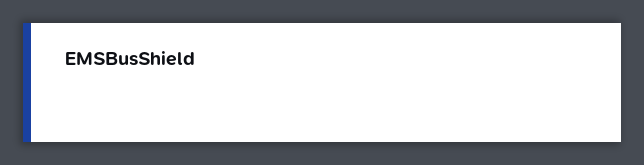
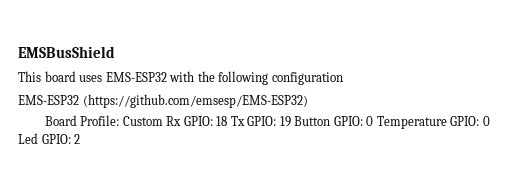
(195, 58) none -> [18,71,343,85] [18,94,308,108] [44,115,490,129] [18,133,81,144] // This board uses EMS-ESP32 with the following configuration // EMS-ESP32 (https://github.com/emsesp/EMS-ESP32) // Board Profile: Custom Rx GPIO: 18 Tx GPIO: 19 Button GPIO: 0 Temperature GPIO: 0 Led GPIO: 2

